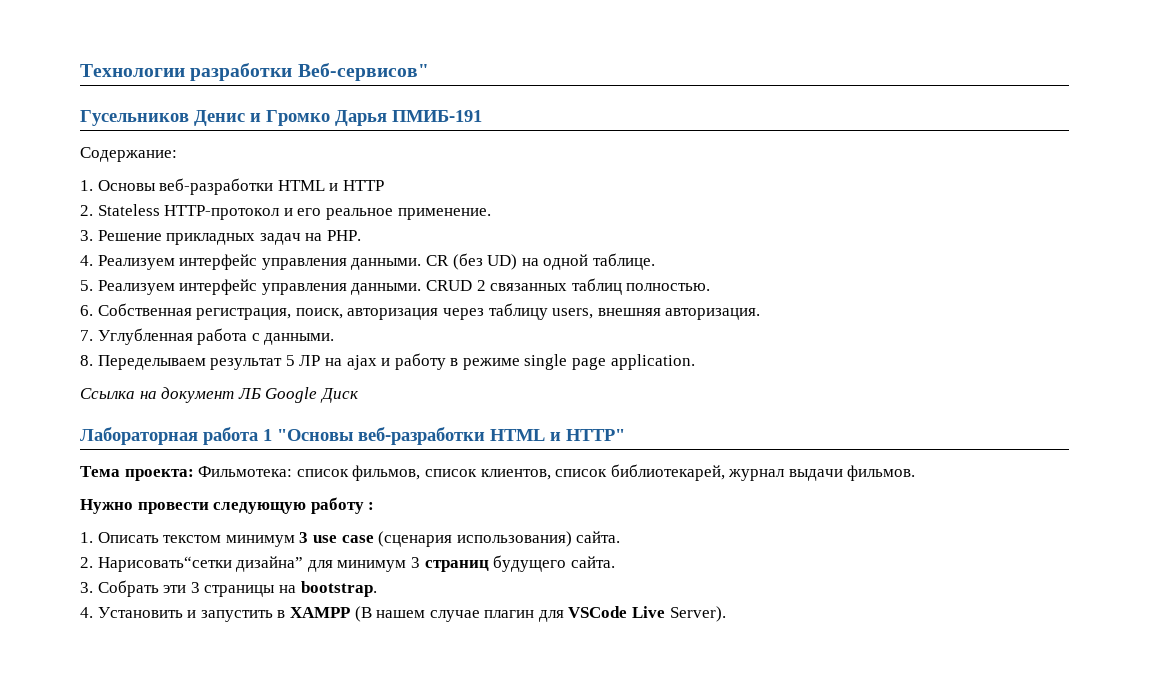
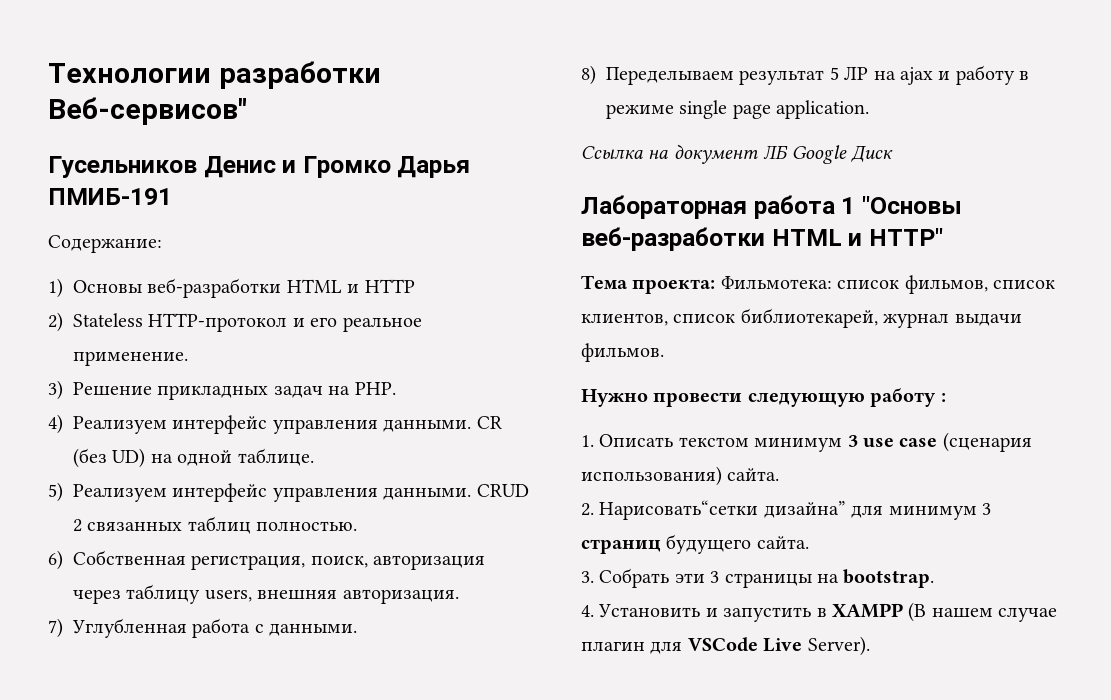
[80,180,93,191] 1. -> [48,278,63,298] 1)
[80,205,93,216] 2. -> [48,312,63,332] 2)
[80,230,93,241] 3. -> [48,380,63,400] 3)
[80,255,93,266] 4. -> [48,414,63,434] 4)
[80,280,93,291] 5. -> [48,482,63,502] 5)
[80,305,93,316] 6. -> [48,550,63,570] 6)
[80,330,93,341] 7. -> [48,618,63,638] 7)
[80,355,93,366] 8. -> [581,65,596,85] 8)

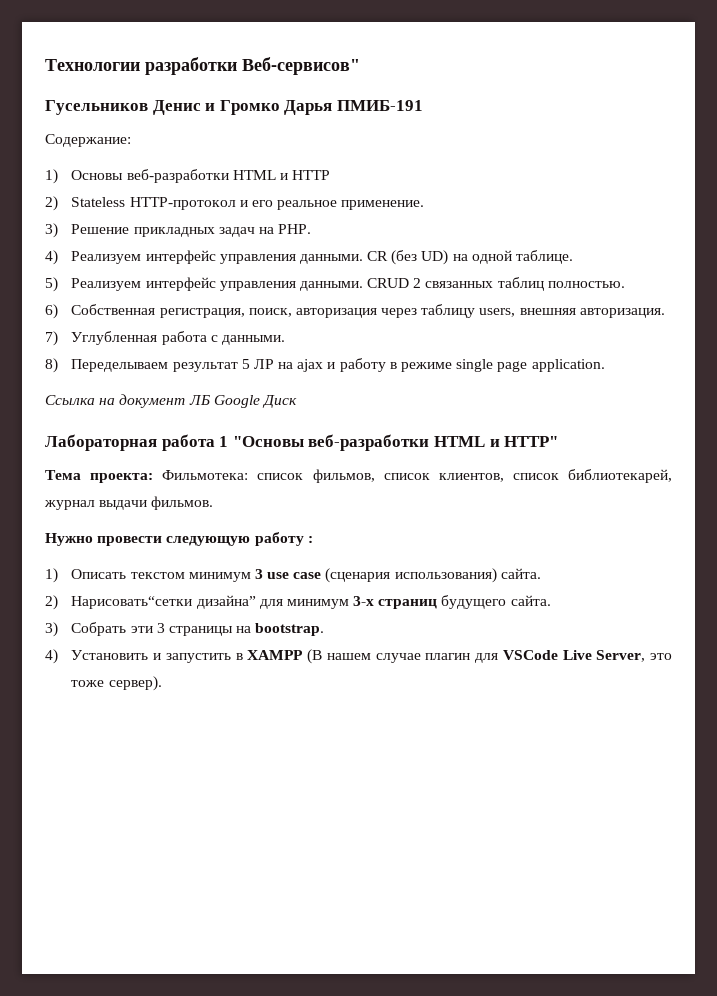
[581,435,594,447] 1. -> [45,568,58,583] 1)
[581,503,594,516] 2. -> [45,595,58,610] 2)
[982,503,991,515] 3 -> [353,596,375,606] 3-х
[581,571,594,583] 3. -> [45,622,58,637] 3)
[581,605,594,617] 4. -> [45,649,58,664] 4)
[807,636,870,656] Server). -> [596,650,672,662] [71,676,162,691] Server, это тоже сервер).

